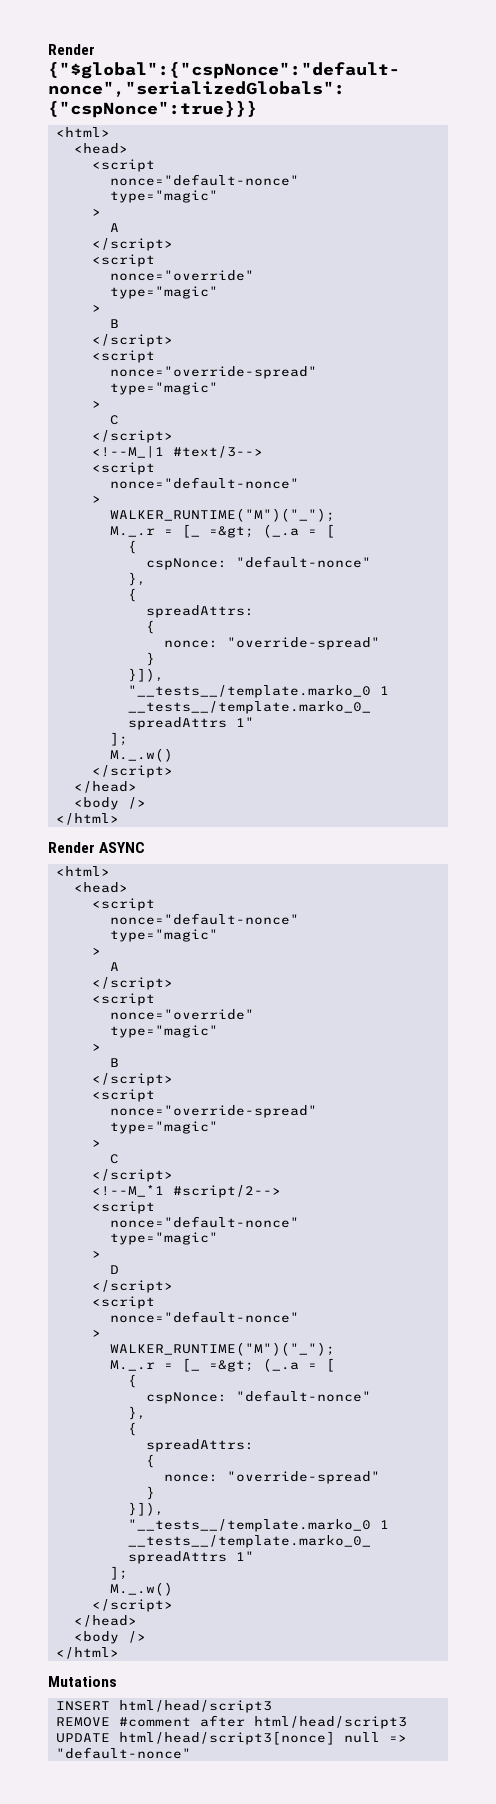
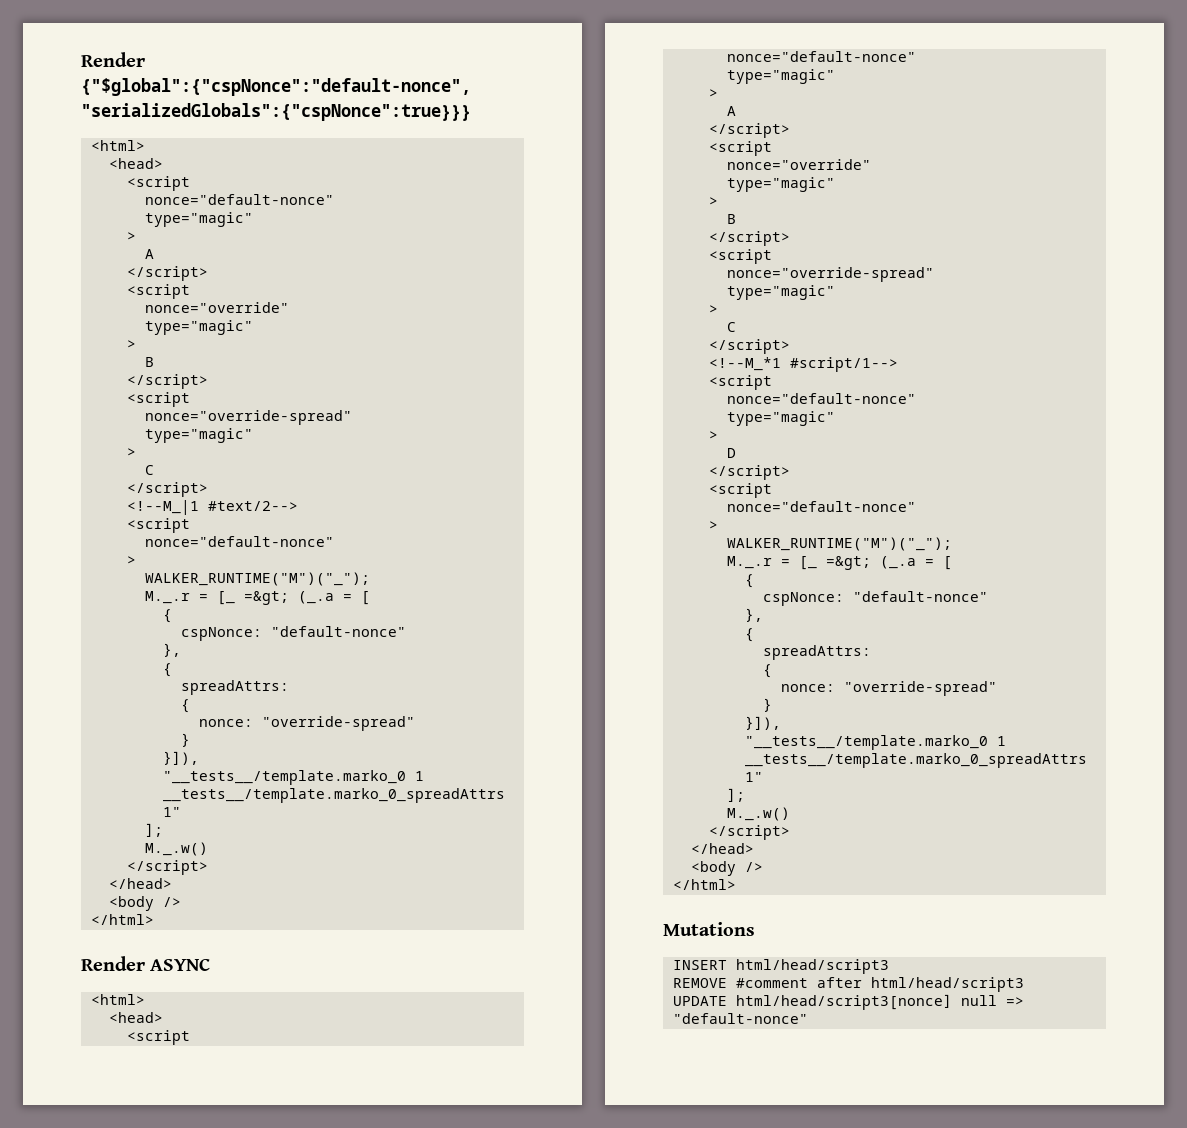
[172,446,263,458] #text/3--> -> [208,501,299,511] #text/2-->
[172,1185,281,1198] #script/2--> -> [790,357,899,372] #script/1-->

